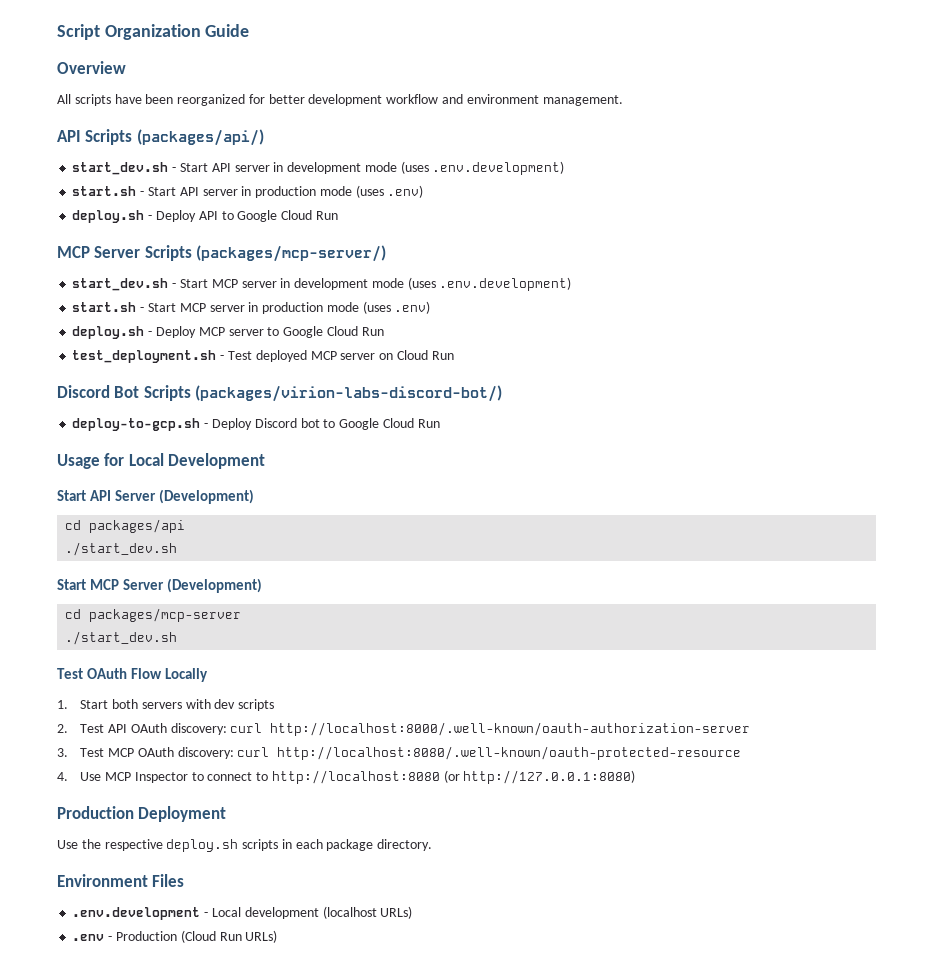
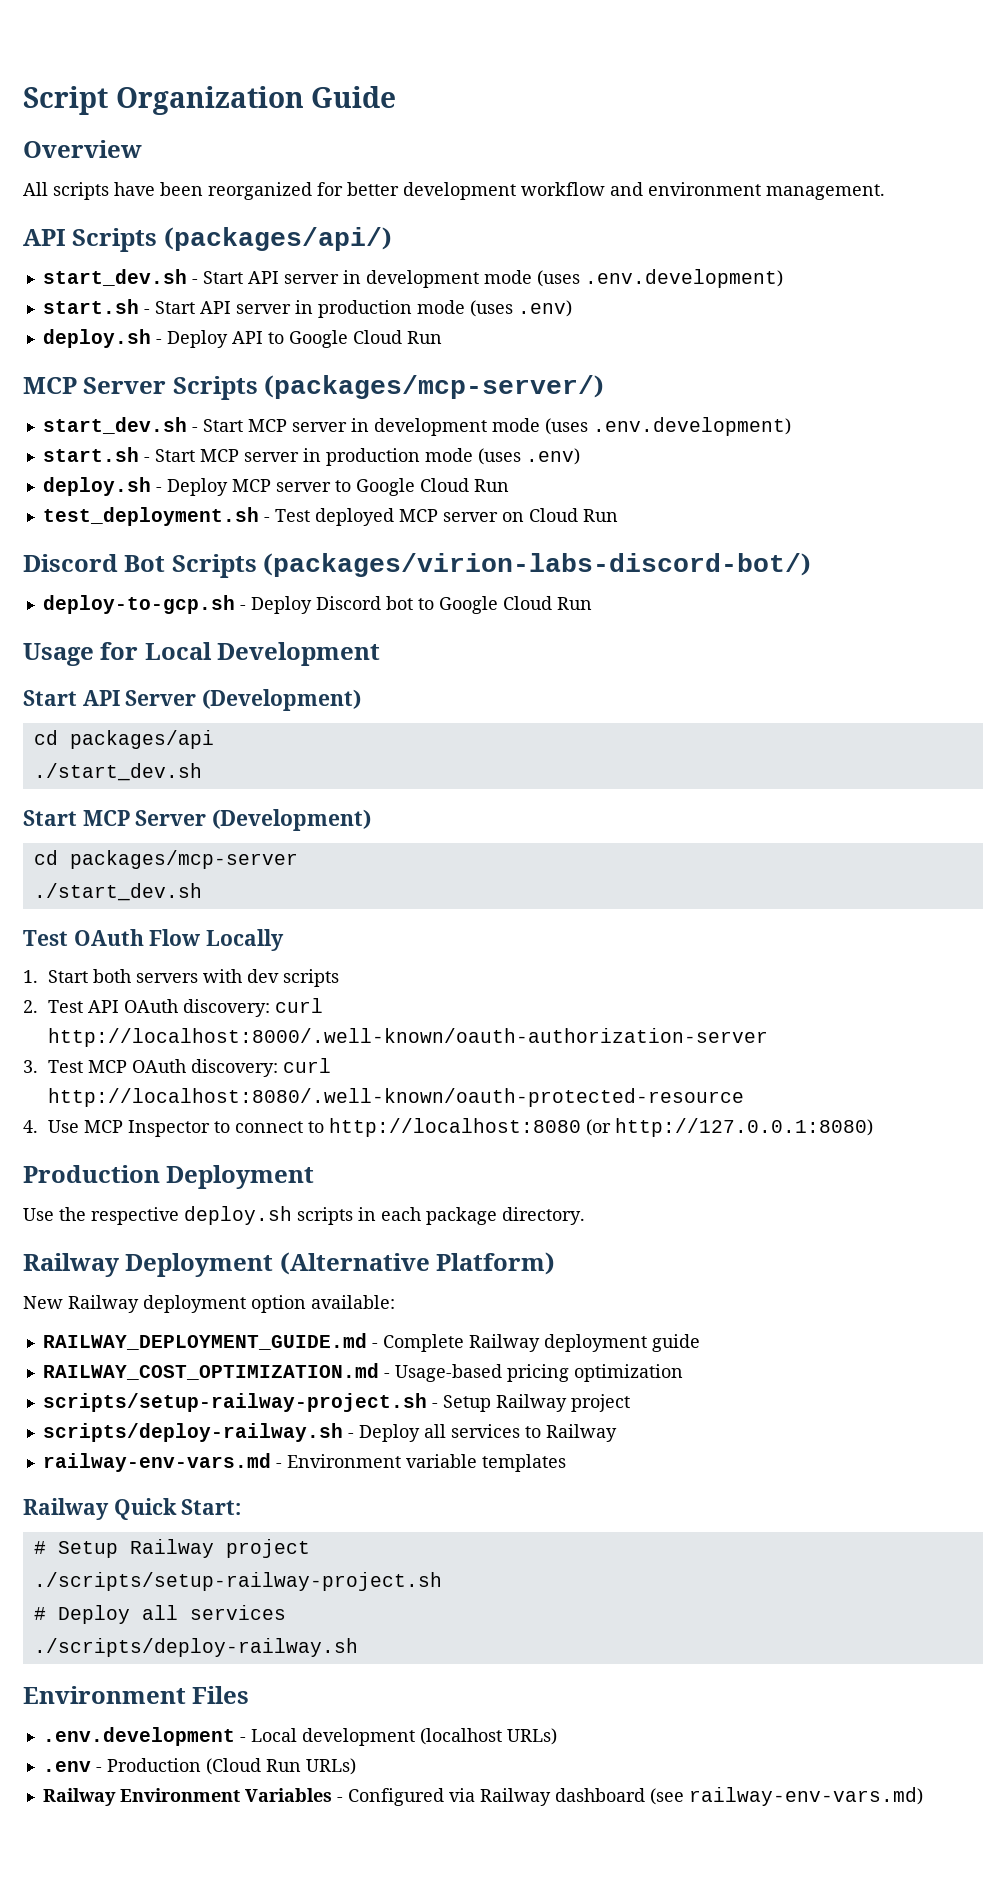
(433, 845) none -> [23,1252,556,1277] [23,1295,395,1313] [42,1333,700,1352] [42,1363,683,1382] [42,1393,630,1412] [42,1423,617,1442] [42,1453,566,1472] [23,1498,242,1520] [33,1539,310,1558] [33,1572,442,1591] [33,1605,286,1624] [33,1638,358,1657] // Railway Deployment (Alternative Platform) // New Railway deployment option available: // RAILWAY_DEPLOYMENT_GUIDE.md - Complete Railway deployment guide // RAILWAY_COST_OPTIMIZATION.md - Usage-based pricing optimization // scripts/setup-railway-project.sh - Setup Railway project // scripts/deploy-railway.sh - Deploy all services to Railway // railway-env-vars.md - Environment variable templates // Railway Quick Start: // # Setup Railway project // ./scripts/setup-railway-project.sh // # Deploy all services // ./scripts/deploy-railway.sh
(278, 936) none -> [42,1787,923,1806] // Railway Environment Variables - Configured via Railway dashboard (see railway-env-vars.md)

